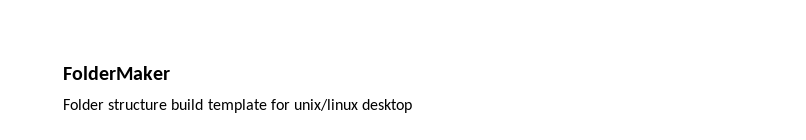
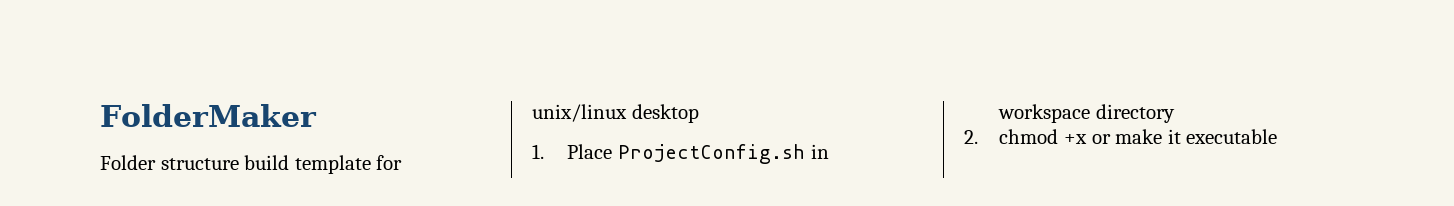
(413, 106) none -> [532,144,829,164] [998,104,1175,123] [964,129,1278,144] // 1. Place ProjectConfig.sh in workspace directory // 2. chmod +x or make it executable

